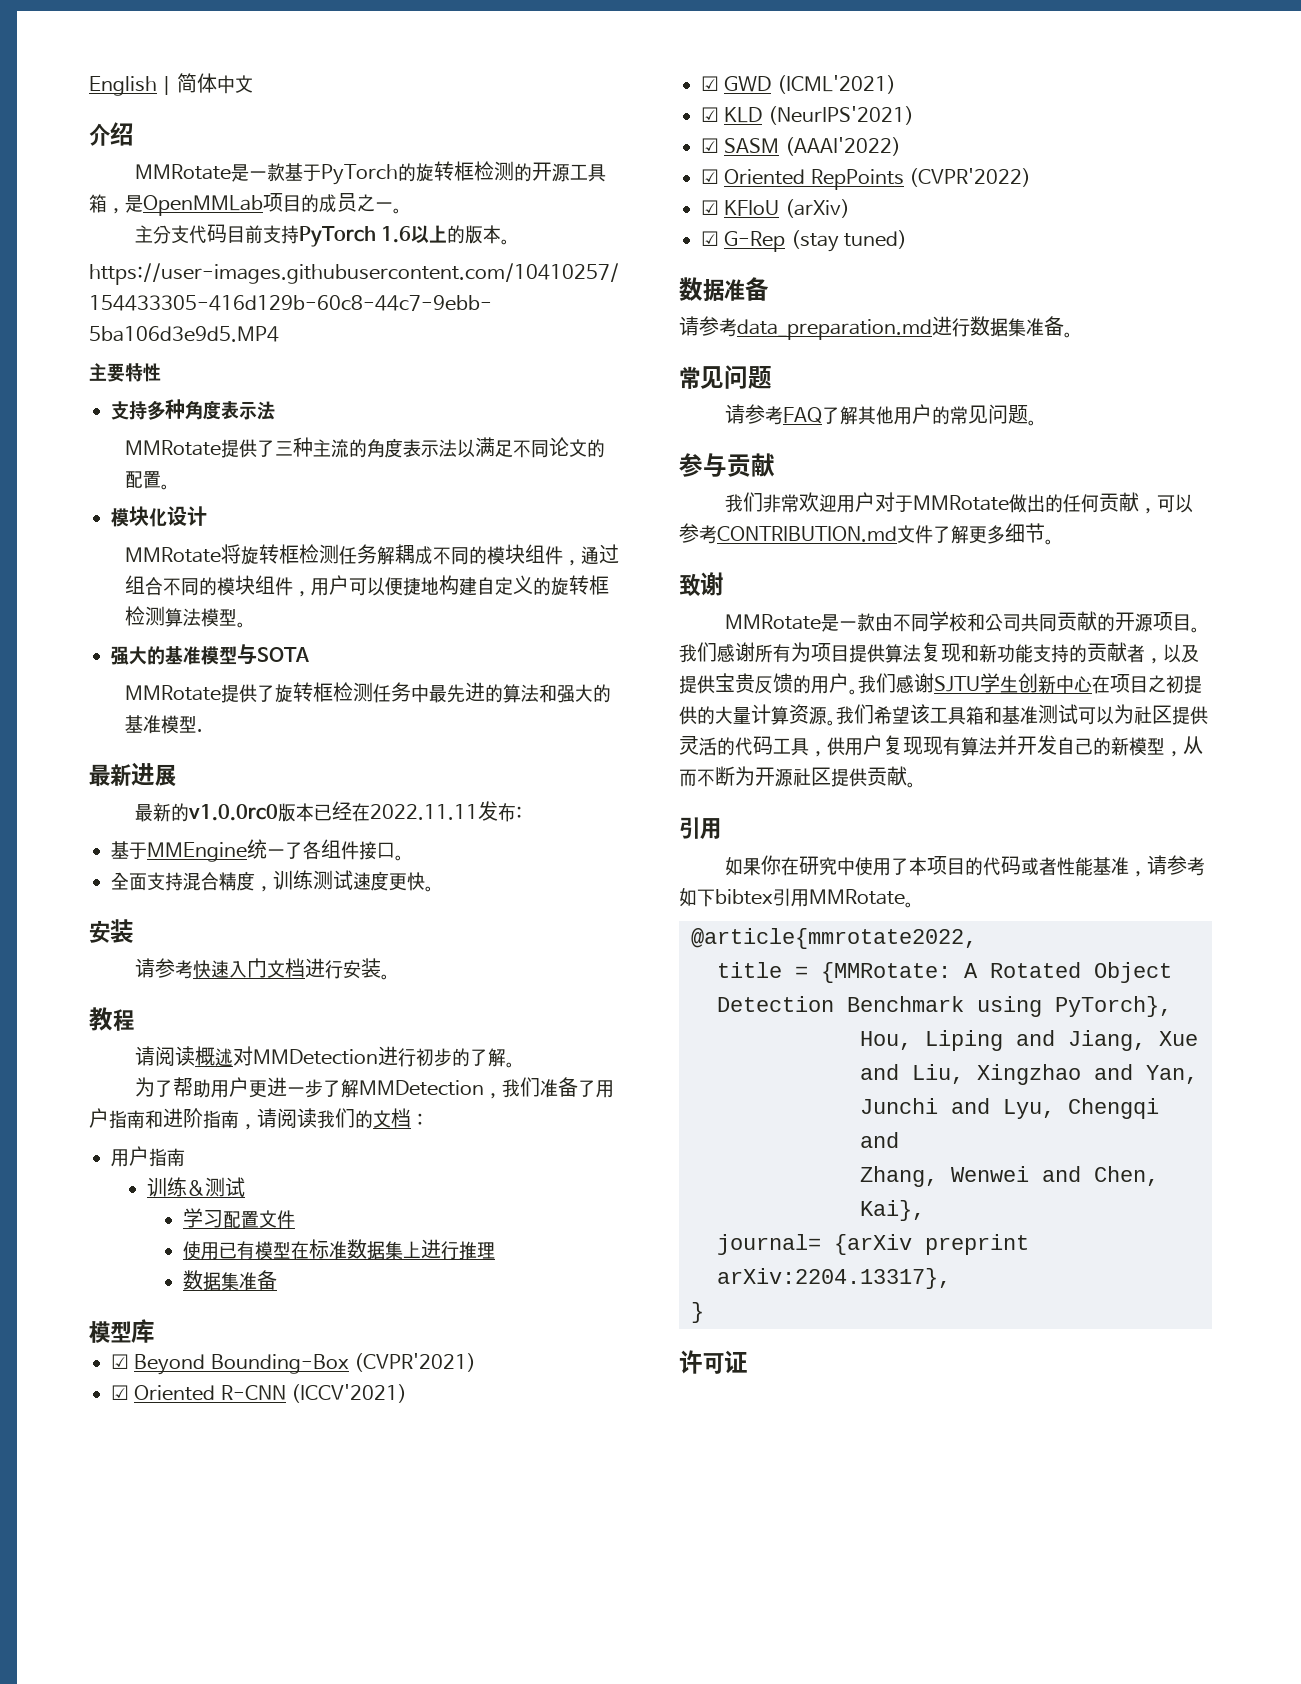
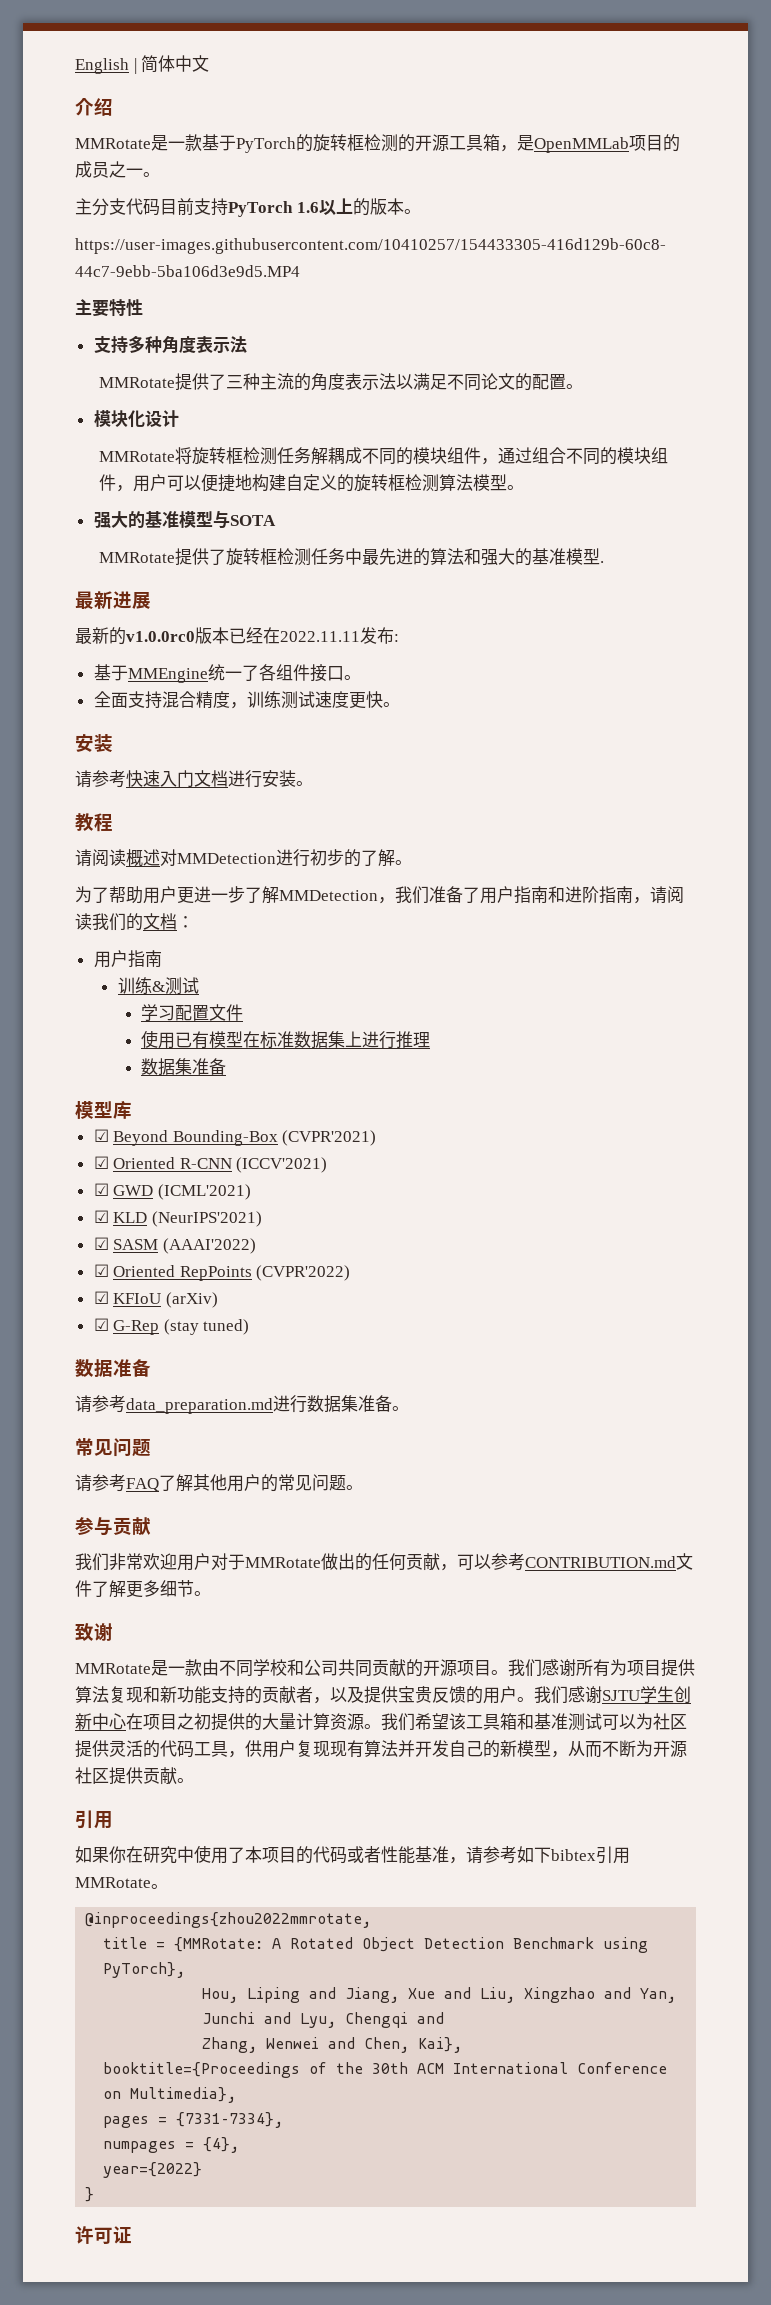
[691,928,977,949] @article{mmrotate2022, -> [85,1912,372,1928] @inproceedings{zhou2022mmrotate,
[717,1234,1029,1255] [717,1268,951,1289] journal= {arXiv preprint arXiv:2204.13317}, -> [103,2062,668,2078] [103,2087,237,2103] [103,2112,284,2128] [103,2137,240,2153] [103,2162,203,2178] booktitle={Proceedings of the 30th ACM International Conference on Multimedia}, // pages = {7331–7334}, // numpages = {4}, // year={2022}

